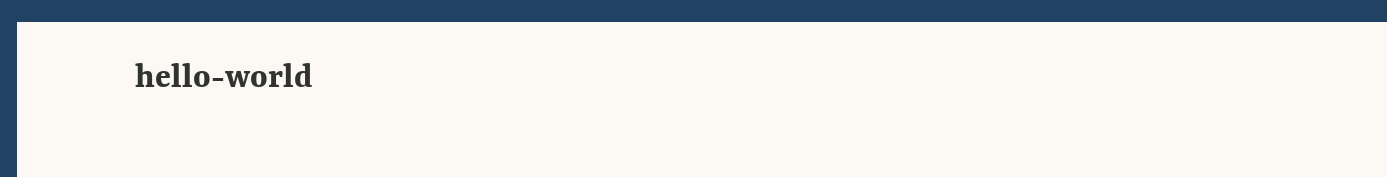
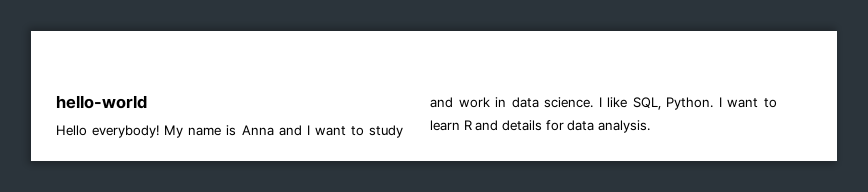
(313, 75) none -> [56,125,403,138] [430,97,777,110] [430,120,650,133] // Hello everybody! My name is Anna and I want to study and work in data science. I like SQL, Python. I want to learn R and details for data analysis.

